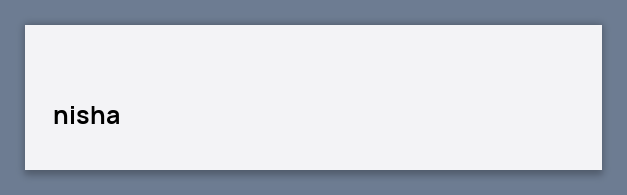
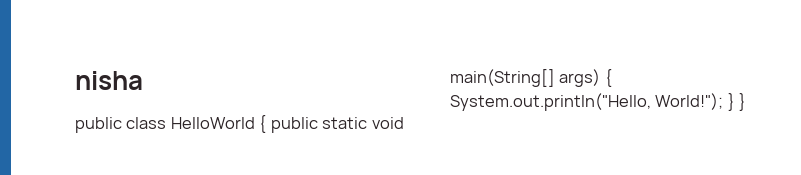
(120, 115) none -> [75,115,404,133] [450,69,612,87] [450,93,747,111] // public class HelloWorld { public static void main(String[] args) { System.out.println("Hello, World!"); } }

